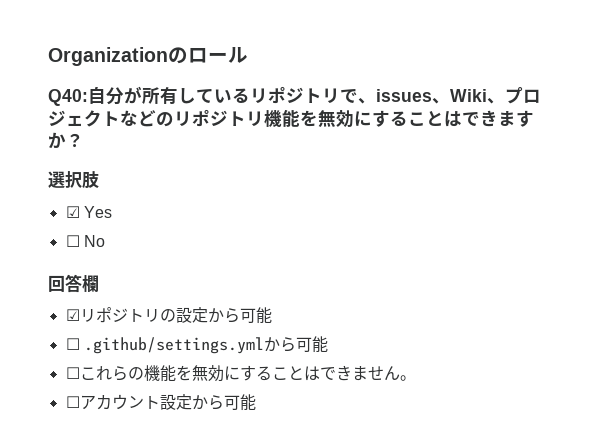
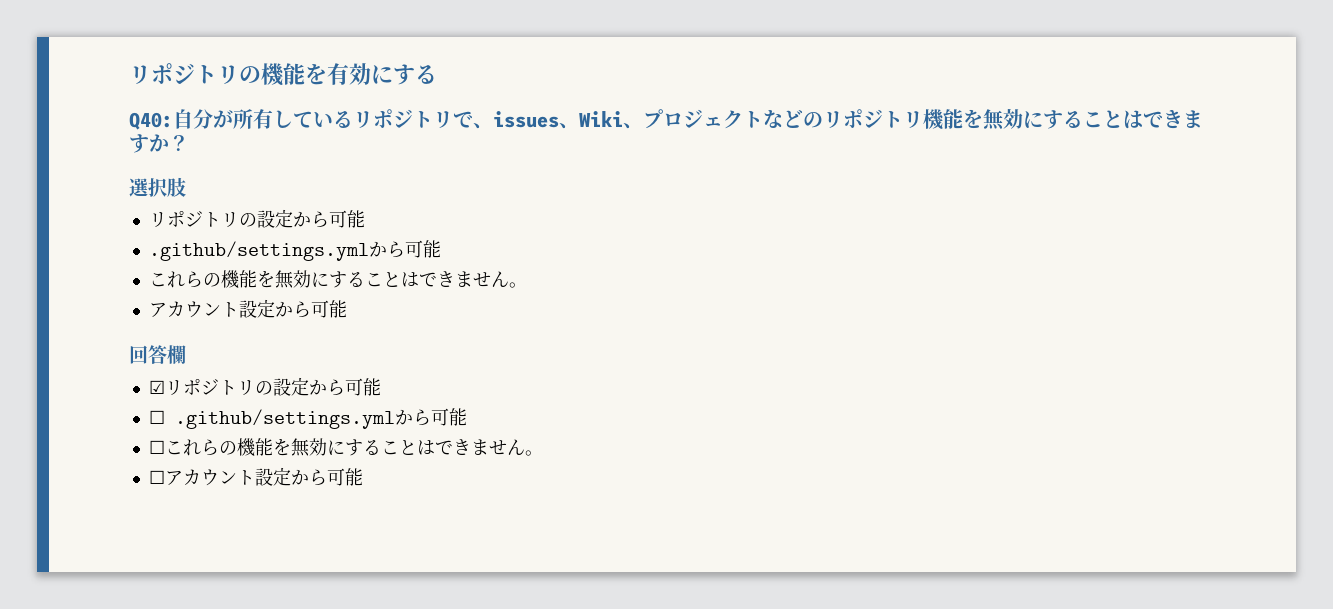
[48,47,248,66] Organizationのロール -> [129,63,437,86] リポジトリの機能を有効にする
[65,206,112,218] [65,235,105,247] ☑ Yes // ☐ No -> [148,209,365,228] [148,240,441,261] [148,270,527,289] [148,299,347,318] リポジトリの設定から可能 // .github/settings.ymlから可能 // これらの機能を無効にすることはできません。 // アカウント設定から可能

